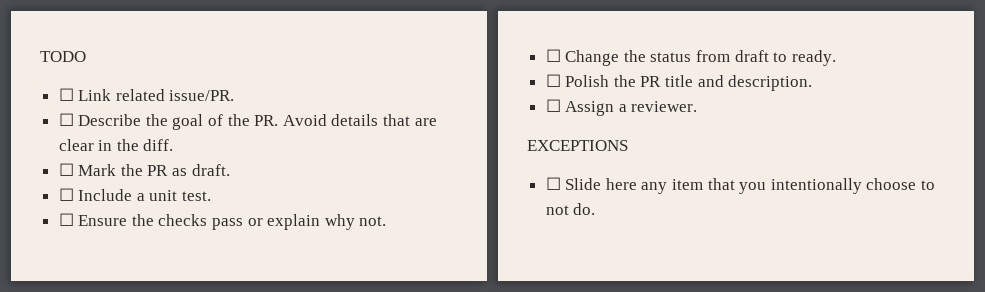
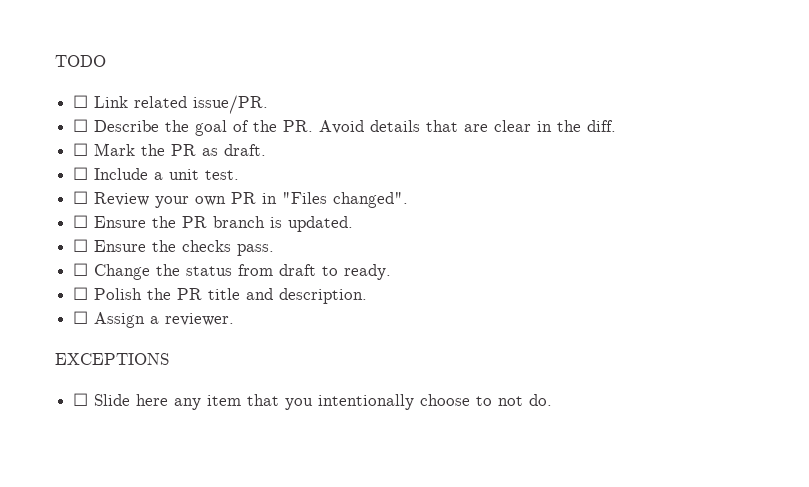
(212, 196) none -> [73,191,409,208] [73,215,354,232] // ☐ Review your own PR in "Files changed". // ☐ Ensure the PR branch is updated.
[212,214,387,230] pass or explain why not. -> [237,244,275,256] pass.

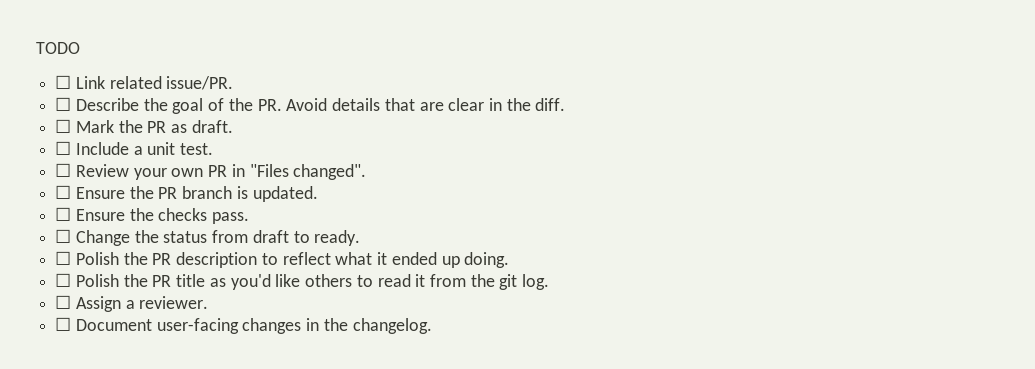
(392, 272) none -> [55,251,510,268] // ☐ Polish the PR description to reflect what it ended up doing.
[246,288,368,304] and description. -> [209,274,550,290] as you'd like others to read it from the git log.
[55,353,169,365] [73,393,553,410] // EXCEPTIONS // ☐ Slide here any item that you intentionally choose to not do. -> [55,317,432,334] // ☐ Document user-facing changes in the changelog.

